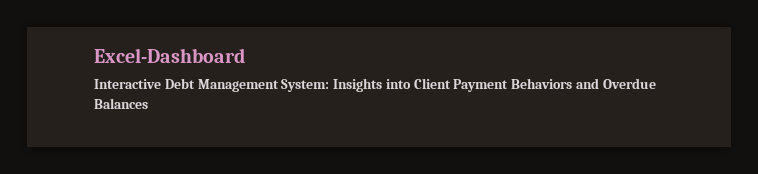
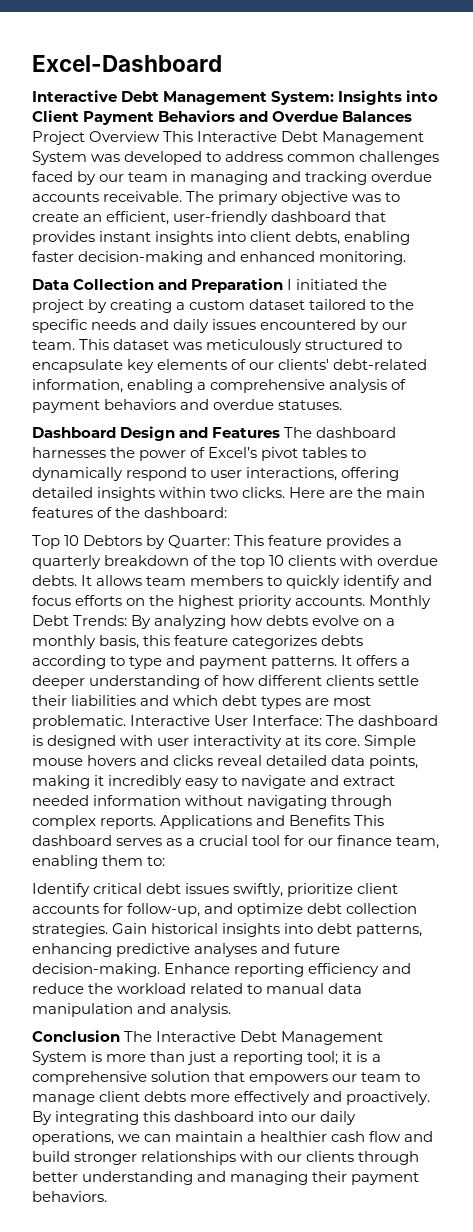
(148, 103) none -> [32,131,425,145] [32,151,440,165] [32,171,433,185] [32,191,401,205] [32,211,387,225] [32,231,411,245] [32,251,407,265] [32,278,388,293] [32,299,415,313] [32,319,408,333] [32,339,403,353] [32,359,428,373] [32,379,407,393] [32,399,343,413] [32,426,397,441] [32,447,367,461] [32,467,400,481] [32,487,426,501] [32,507,228,518] [32,535,403,549] [32,555,439,569] [32,575,433,589] [32,595,432,609] [32,615,396,629] [32,635,364,649] [32,655,411,669] [32,675,420,689] [32,695,372,709] [32,715,439,729] [32,735,417,749] [32,755,419,769] [32,775,396,789] [32,795,393,809] [32,815,385,829] [32,835,440,849] [32,855,166,869] [32,883,399,897] [32,903,418,917] [32,923,423,937] [32,943,341,957] [32,963,412,977] [32,983,363,994] [32,1003,232,1017] [32,1030,384,1045] [32,1051,381,1065] [32,1071,421,1085] [32,1091,431,1105] [32,1111,357,1125] [32,1131,434,1145] [32,1151,420,1165] [32,1171,420,1185] [32,1191,107,1202] Project Overview This Interactive Debt Management System was developed to address common challenges faced by our team in managing and tracking overdue accounts receivable. The primary objective was to create an efficient, user-friendly dashboard that provides instant insights into client debts, enabling faster decision-making and enhanced monitoring. // Data Collection and Preparation I initiated the project by creating a custom dataset tailored to the specific needs and daily issues encountered by our team. This dataset was meticulously structured to encapsulate key elements of our clients' debt-related information, enabling a comprehensive analysis of payment behaviors and overdue statuses. // Dashboard Design and Features The dashboard harnesses the power of Excel’s pivot tables to dynamically respond to user interactions, offering detailed insights within two clicks. Here are the main features of the dashboard: // Top 10 Debtors by Quarter: This feature provides a quarterly breakdown of the top 10 clients with overdue debts. It allows team members to quickly identify and focus efforts on the highest priority accounts. Monthly Debt Trends: By analyzing how debts evolve on a monthly basis, this feature categorizes debts according to type and payment patterns. It offers a deeper understanding of how different clients settle their liabilities and which debt types are most problematic. Interactive User Interface: The dashboard is designed with user interactivity at its core. Simple mouse hovers and clicks reveal detailed data points, making it incredibly easy to navigate and extract needed information without navigating through complex reports. Applications and Benefits This dashboard serves as a crucial tool for our finance team, enabling them to: // Identify critical debt issues swiftly, prioritize client accounts for follow-up, and optimize debt collection strategies. Gain historical insights into debt patterns, enhancing predictive analyses and future decision-making. Enhance reporting efficiency and reduce the workload related to manual data manipulation and analysis. // Conclusion The Interactive Debt Management System is more than just a reporting tool; it is a comprehensive solution that empowers our team to manage client debts more effectively and proactively. By integrating this dashboard into our daily operations, we can maintain a healthier cash flow and build stronger relationships with our clients through better understanding and managing their payment behaviors.

